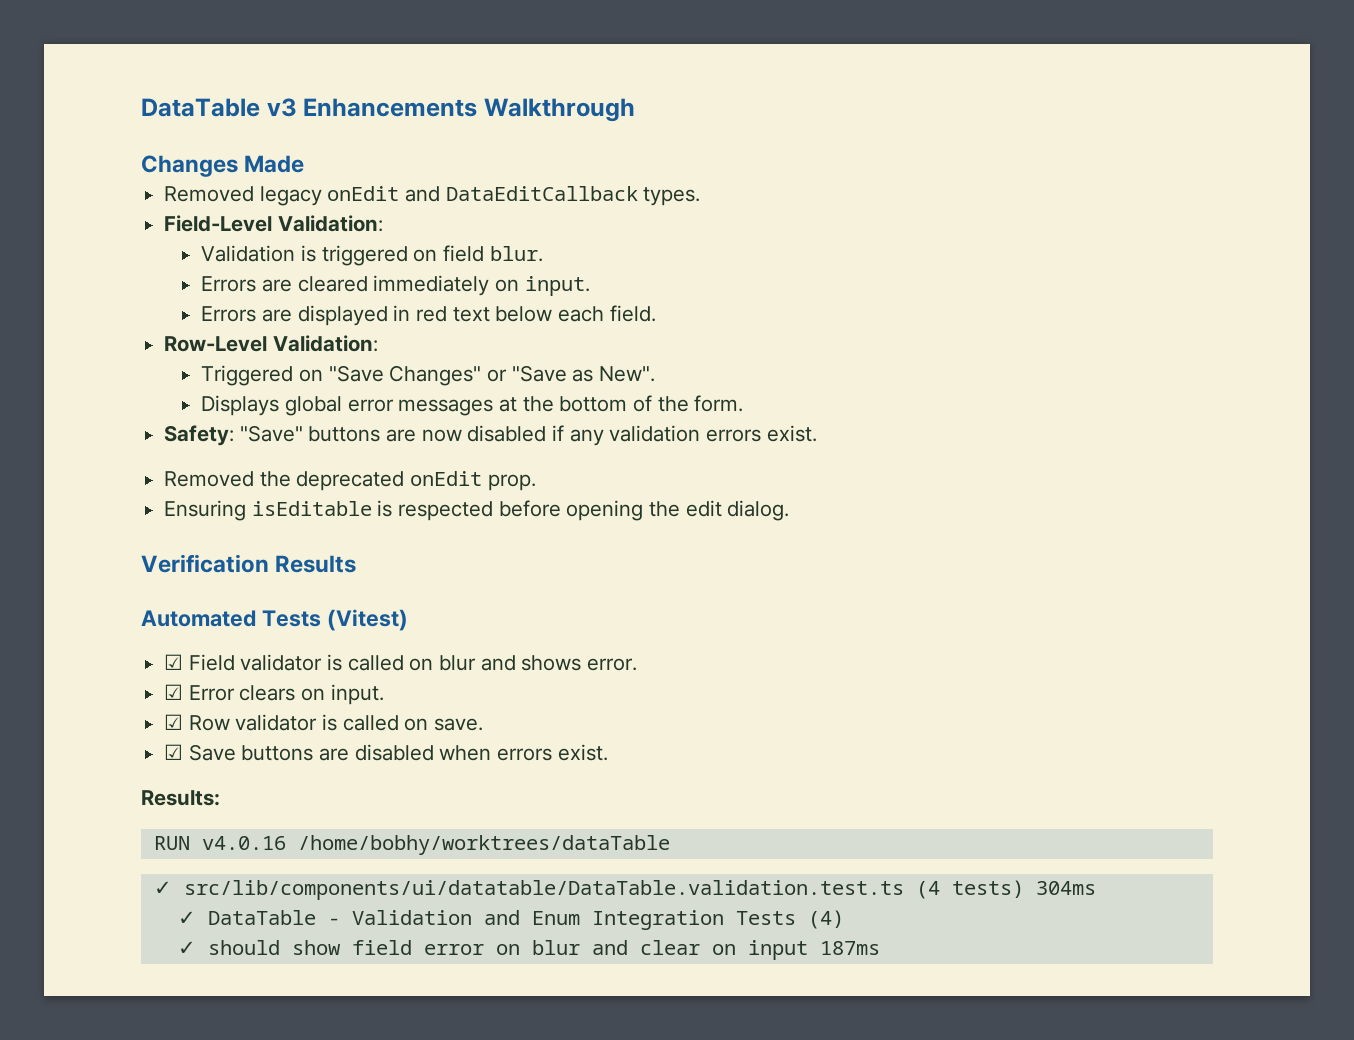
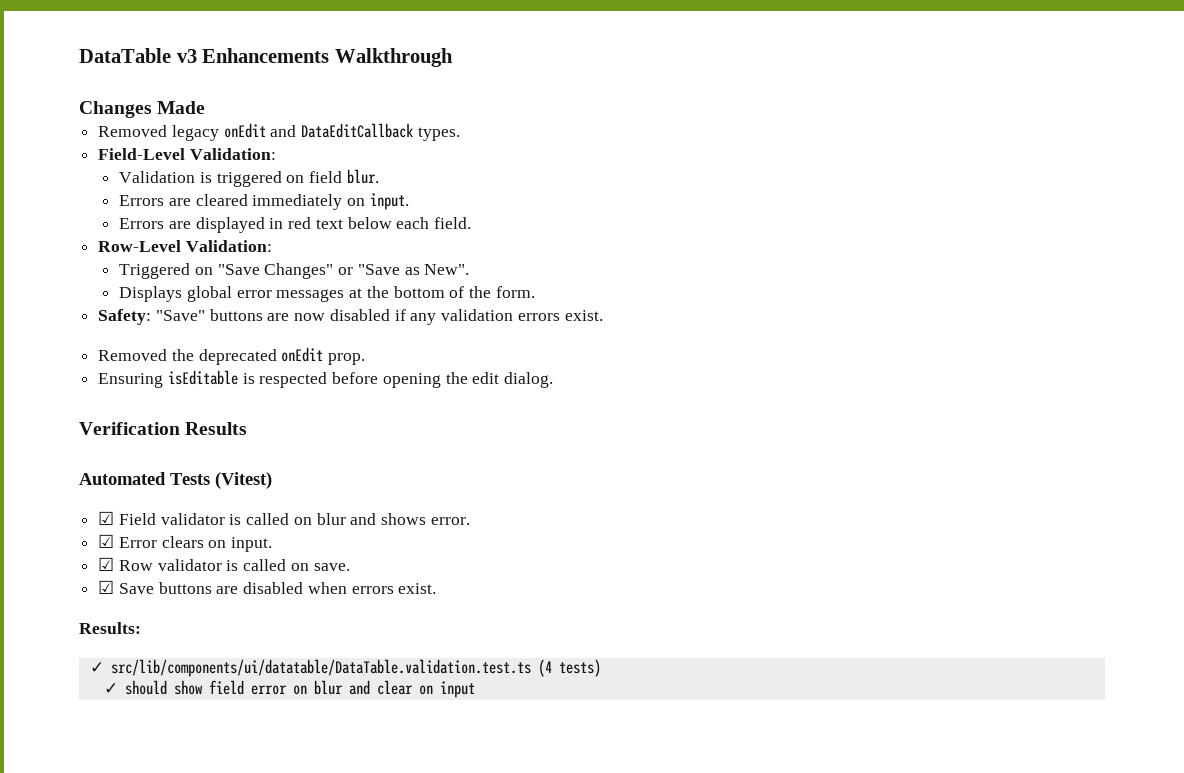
[153,835,670,855] // RUN v4.0.16 /home/bobhy/worktrees/dataTable -> (141, 628) none
[1035,881,1096,895] [177,910,844,930] 304ms // ✓ DataTable - Validation and Enum Integration Tests (4) -> (601, 668) none
[819,941,880,955] 187ms -> (475, 689) none

